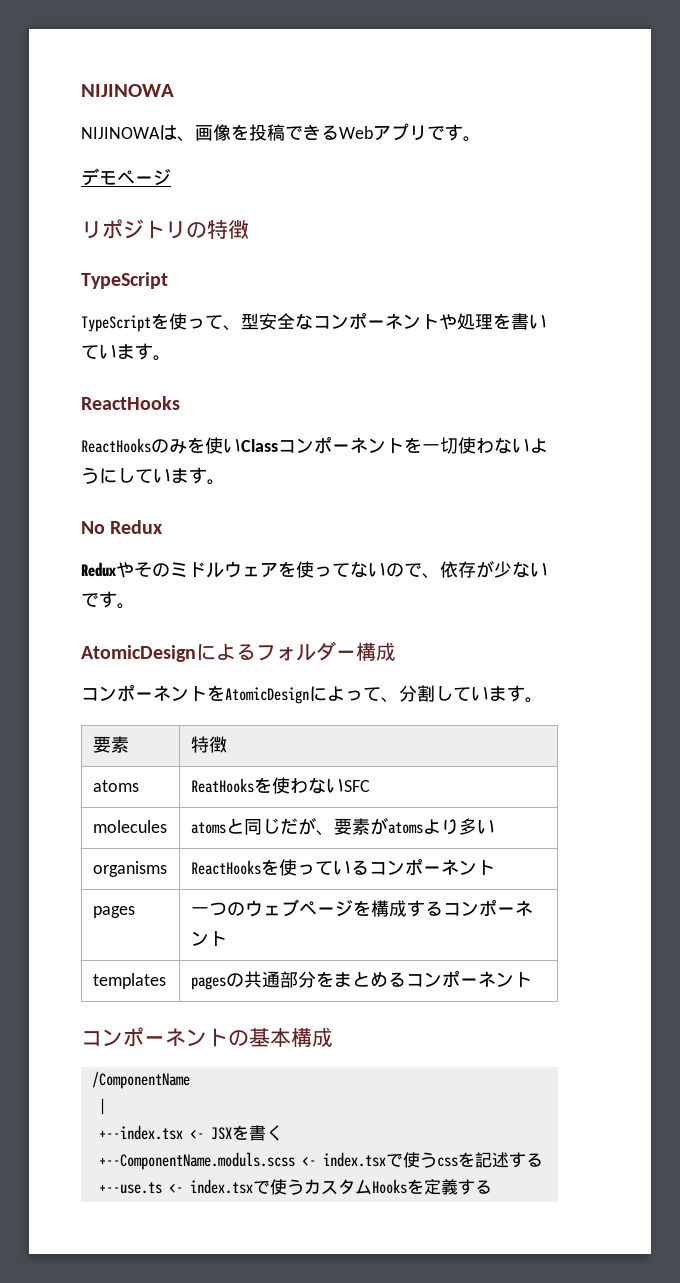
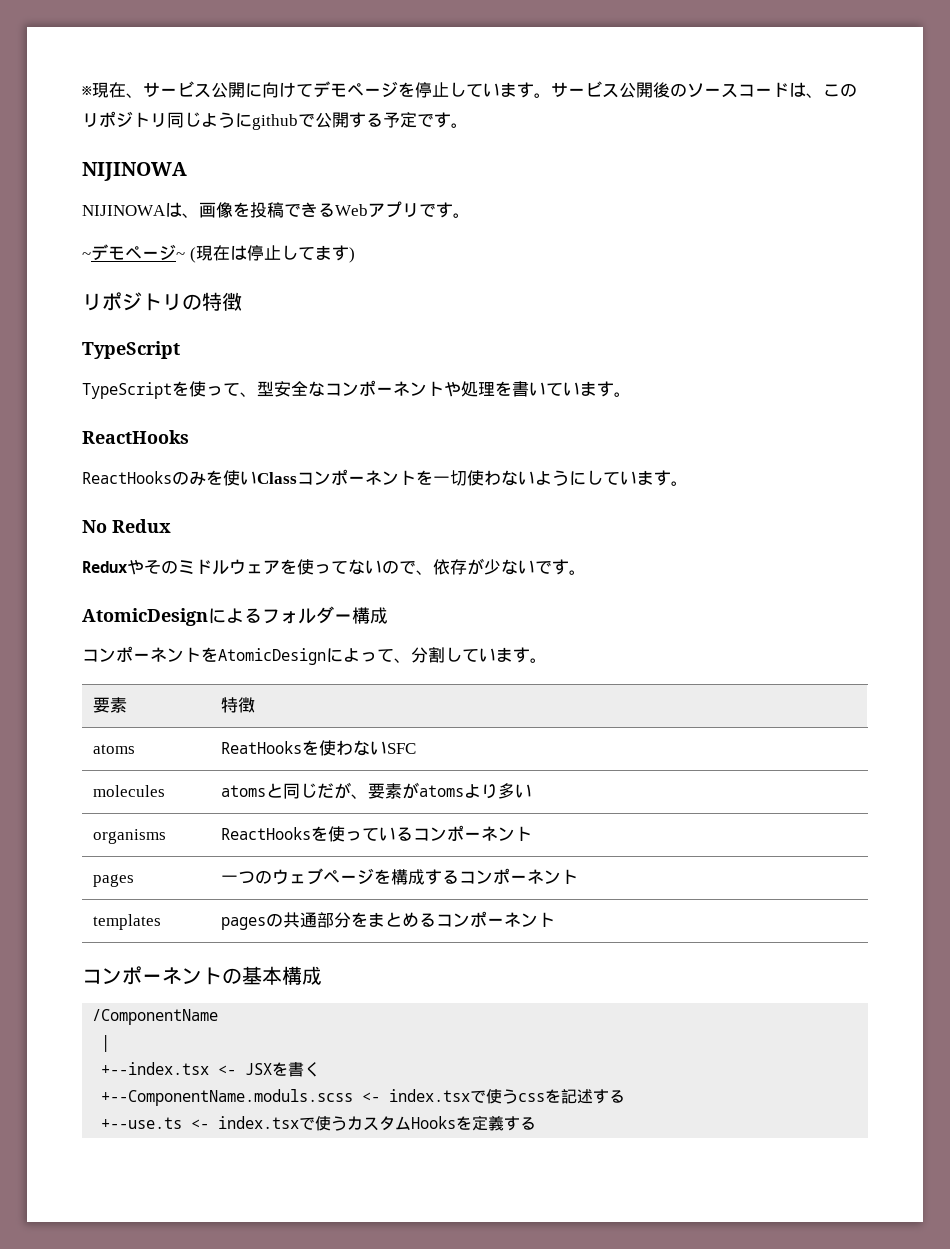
(81, 90) none -> [82,81,857,98] [82,111,468,130] ※現在、サービス公開に向けてデモページを停止しています。サービス公開後のソースコードは、このリポジトリ同じようにgithubで公開する予定です。 //
[81,168,171,186] デモページ -> [82,244,355,263] ~デモページ~ (現在は停止してます)

